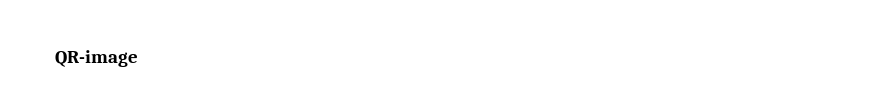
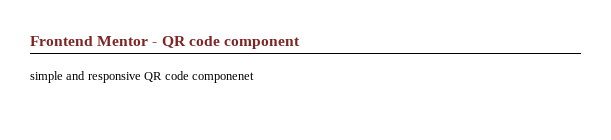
[55,50,138,67] QR-image -> [30,36,300,49] [30,71,254,83] Frontend Mentor - QR code component // simple and responsive QR code componenet

